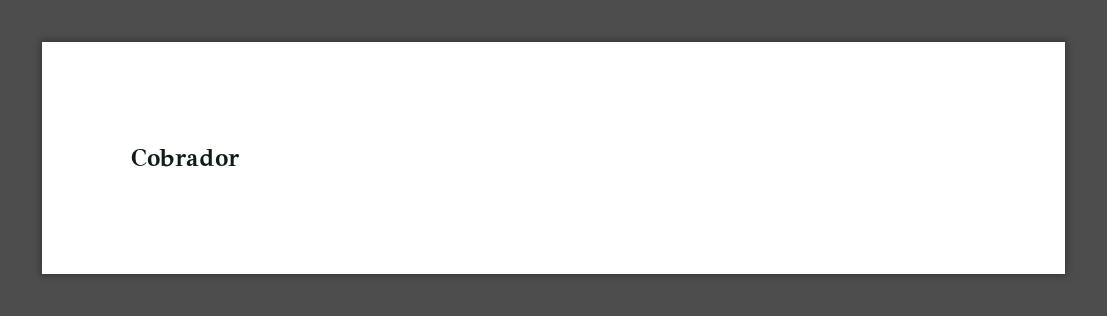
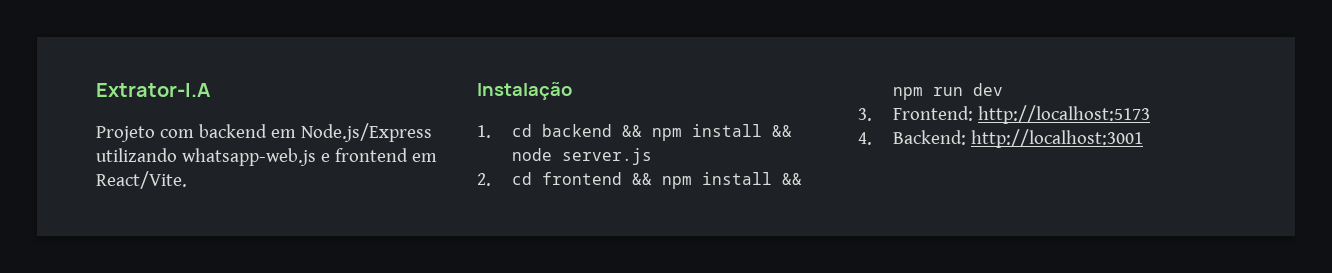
[131,148,240,167] Cobrador -> [96,83,211,97] [96,123,432,142] [96,148,437,166] [96,171,187,189] [477,82,572,100] [477,124,792,141] [511,148,652,165] [477,172,802,189] [892,83,1003,100] [858,105,1150,124] [858,129,1143,148] Extrator-I.A // Projeto com backend em Node.js/Express utilizando whatsapp-web.js e frontend em React/Vite. // Instalação // 1. cd backend && npm install && node server.js // 2. cd frontend && npm install && npm run dev // 3. Frontend: http://localhost:5173 // 4. Backend: http://localhost:3001

